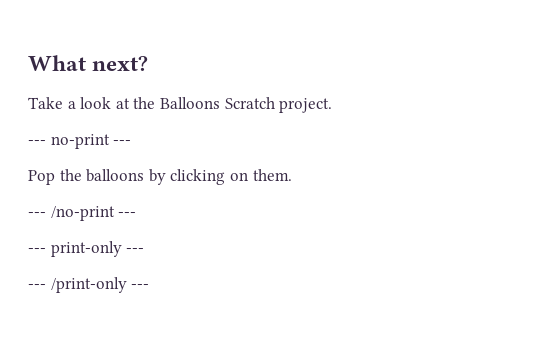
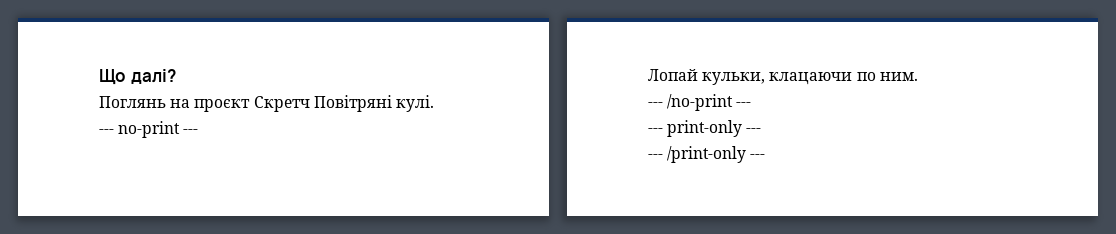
[28,55,149,71] [28,97,333,113] [28,134,132,149] [28,169,292,185] What next? // Take a look at the Balloons Scratch project. // --- no-print --- // Pop the balloons by clicking on them. -> [99,69,176,85] [99,95,434,112] [99,121,199,138] [648,69,918,85] Що далі? // Поглянь на проєкт Скретч Повітряні кулі. // --- no-print --- // Лопай кульки, клацаючи по ним.

